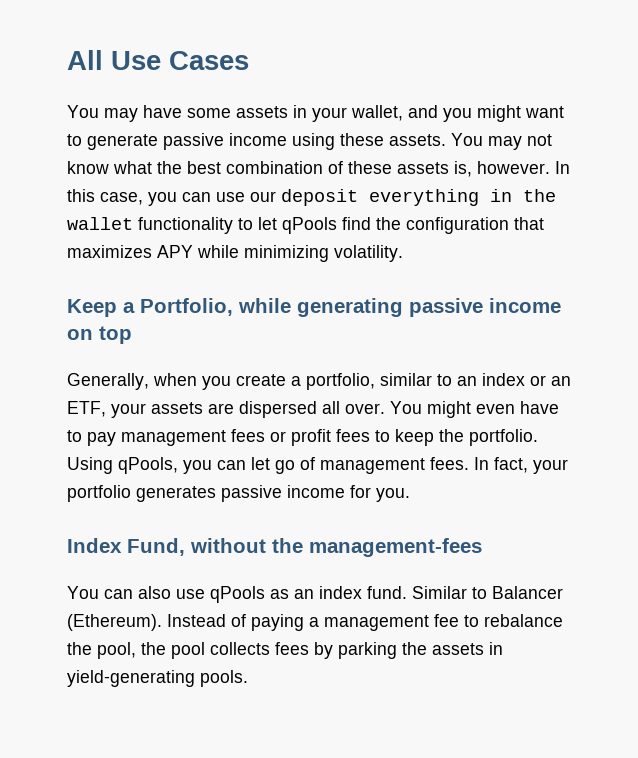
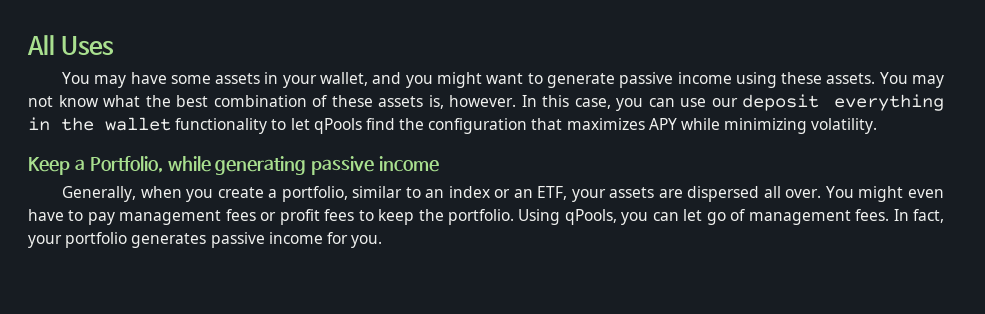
[111,51,249,70] Use Cases -> [61,36,115,56] Uses
[67,326,132,344] on top -> (440, 164) none
[67,538,482,557] [67,586,563,603] [67,614,563,631] [67,642,503,659] [67,670,248,687] // Index Fund, without the management-fees // You can also use qPools as an index fund. Similar to Balancer (Ethereum). Instead of paying a management fee to rebalance the pool, the pool collects fees by parking the assets in yield-generating pools. -> (383, 241) none

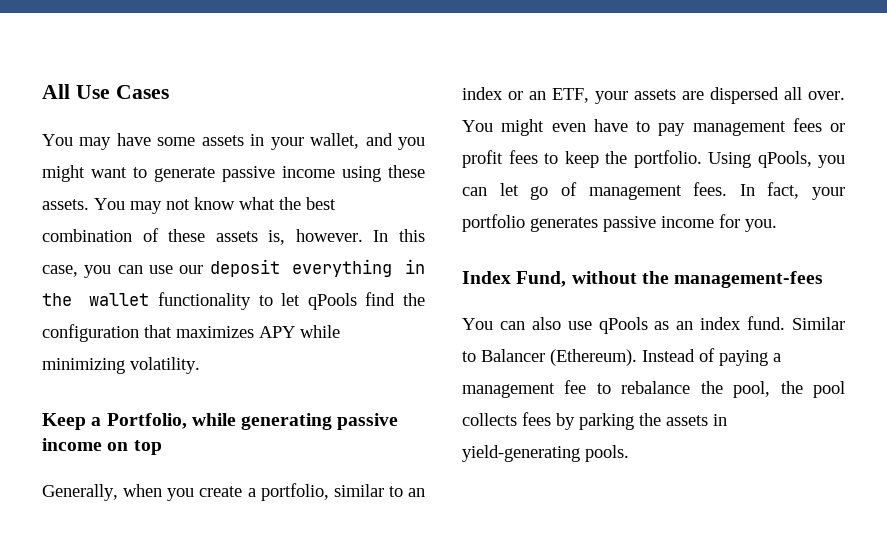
[61,36,115,56] Uses -> [75,85,169,99] Use Cases
(440, 164) none -> [107,440,162,455] on top
(383, 241) none -> [462,271,824,288] [462,316,845,334] [462,348,781,366] [462,380,845,398] [462,412,727,430] [462,445,629,462] // Index Fund, without the management-fees // You can also use qPools as an index fund. Similar to Balancer (Ethereum). Instead of paying a management fee to rebalance the pool, the pool collects fees by parking the assets in yield-generating pools.

